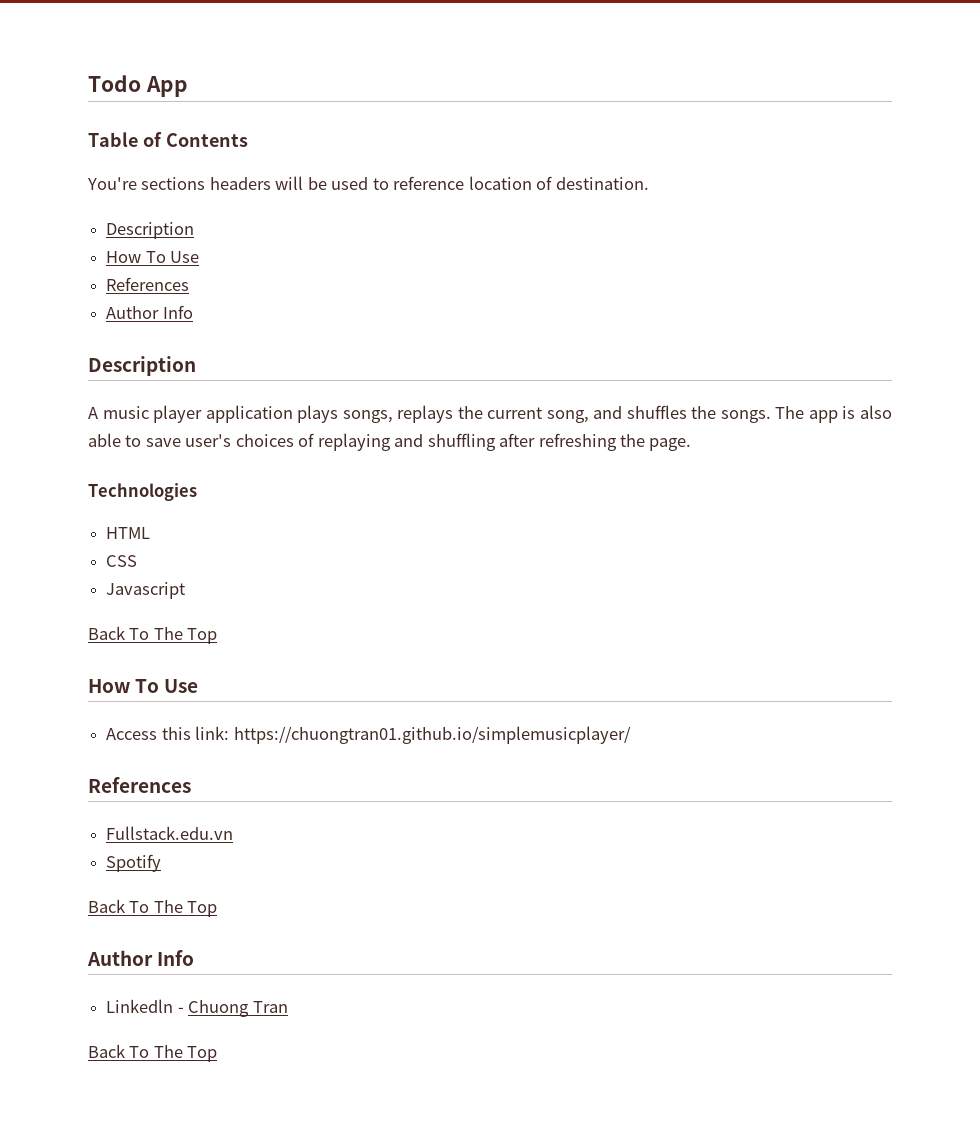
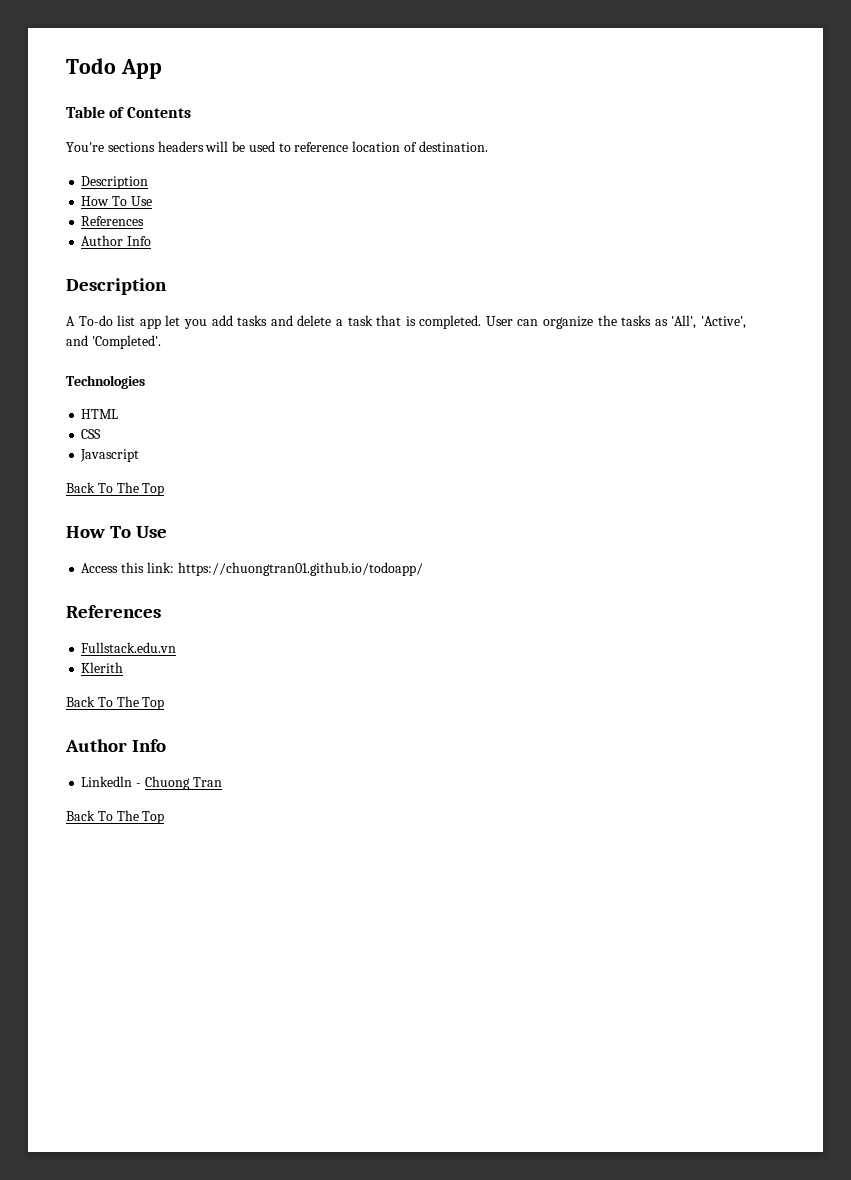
[102,405,892,423] [88,433,692,451] music player application plays songs, replays the current song, and shuffles the songs. The app is also able to save user's choices of replaying and shuffling after refreshing the page. -> [78,315,746,329] [66,335,161,349] To-do list app let you add tasks and delete a task that is completed. User can organize the tasks as 'All', 'Active', and 'Completed'.
[233,726,631,744] https://chuongtran01.github.io/simplemusicplayer/ -> [177,562,423,576] https://chuongtran01.github.io/todoapp/
[106,854,162,872] Spotify -> [81,662,124,673] Klerith

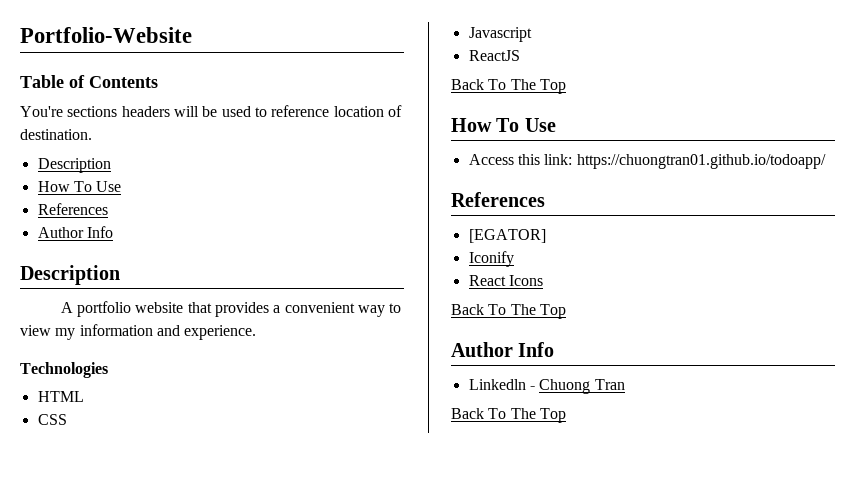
[66,58,162,79] Todo App -> [20,27,192,43] Portfolio-Website
[78,315,746,329] [66,335,161,349] To-do list app let you add tasks and delete a task that is completed. User can organize the tasks as 'All', 'Active', and 'Completed'. -> [77,301,402,317] [20,324,257,340] portfolio website that provides a convenient way to view my information and experience.
(140, 455) none -> [468,50,520,61] // ReactJS
[81,642,177,653] [81,662,124,673] Fullstack.edu.vn // Klerith -> [468,229,546,243] [468,251,514,267] [468,275,543,286] [EGATOR] // Iconify // React Icons

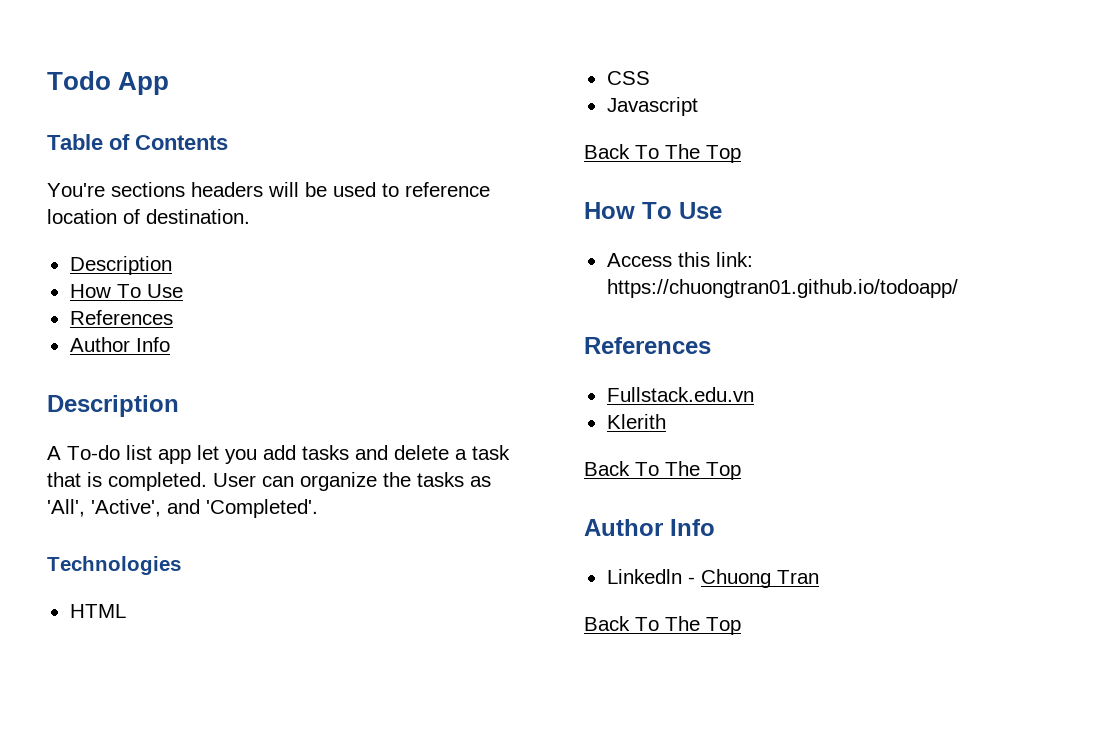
[20,27,192,43] Portfolio-Website -> [47,71,170,95] Todo App
[77,301,402,317] [20,324,257,340] portfolio website that provides a convenient way to view my information and experience. -> [67,445,510,464] [47,472,491,491] [47,499,318,518] To-do list app let you add tasks and delete a task that is completed. User can organize the tasks as 'All', 'Active', and 'Completed'.
[468,50,520,61] // ReactJS -> (698, 106) none
[468,229,546,243] [468,251,514,267] [468,275,543,286] [EGATOR] // Iconify // React Icons -> [606,387,754,402] [606,414,666,429] Fullstack.edu.vn // Klerith

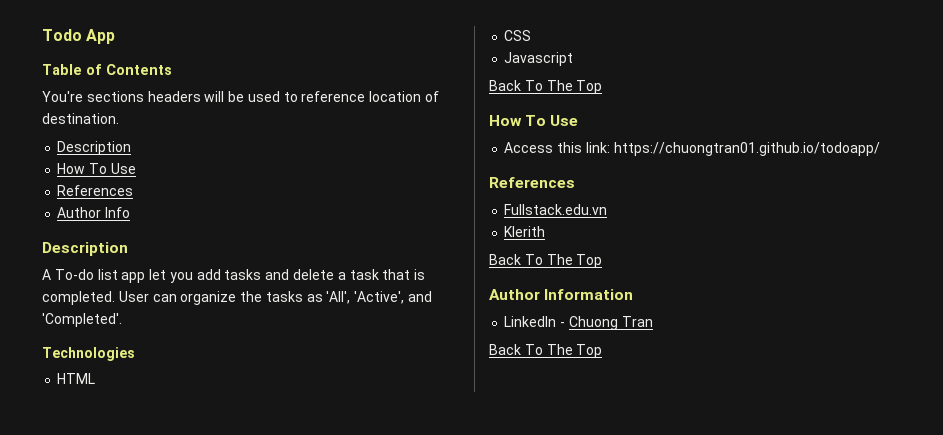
[670,519,715,536] Info -> [544,289,634,300] Information

